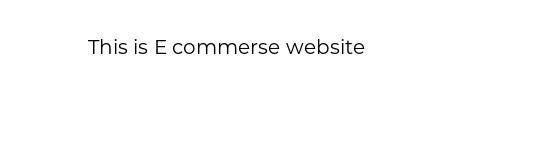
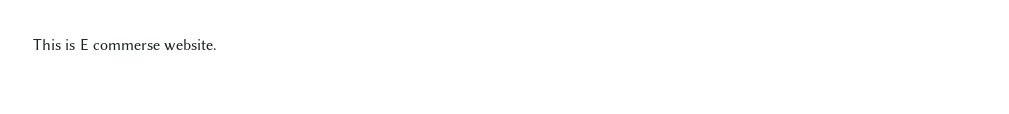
[285,39,365,54] website -> [164,39,218,51] website.

